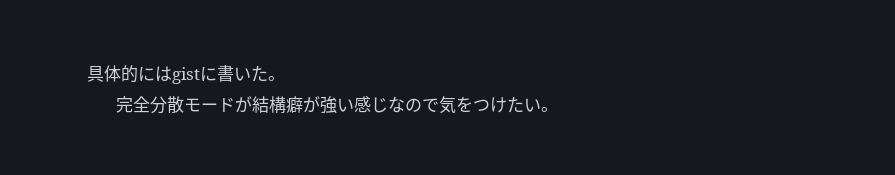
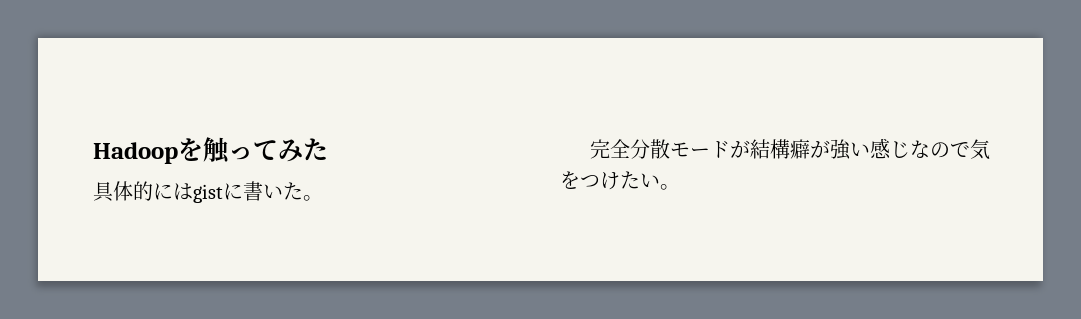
(87, 74) none -> [93,137,328,164] Hadoopを触ってみた //

